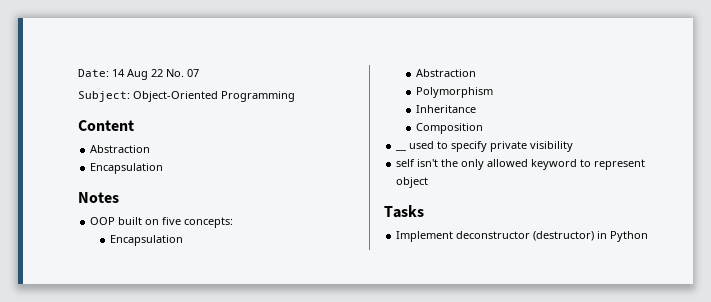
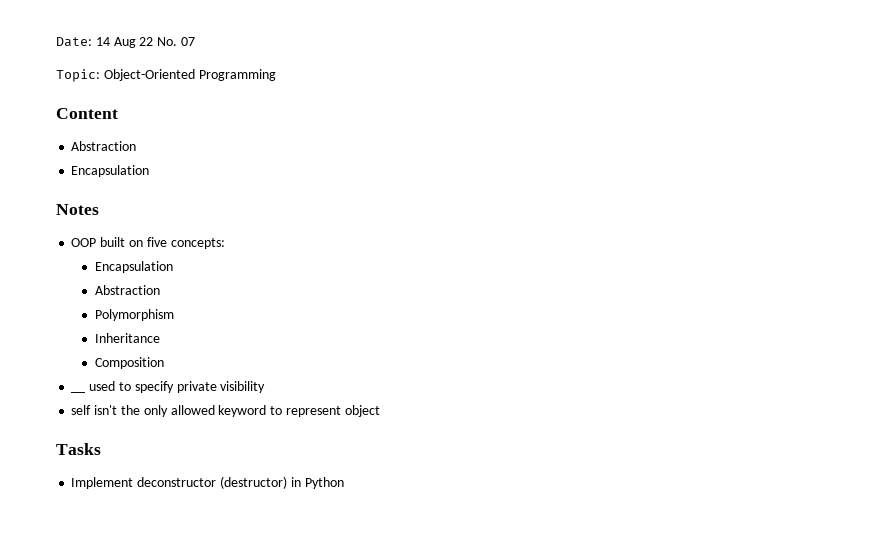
[78,91,130,102] Subject: -> [56,69,100,82] Topic:

